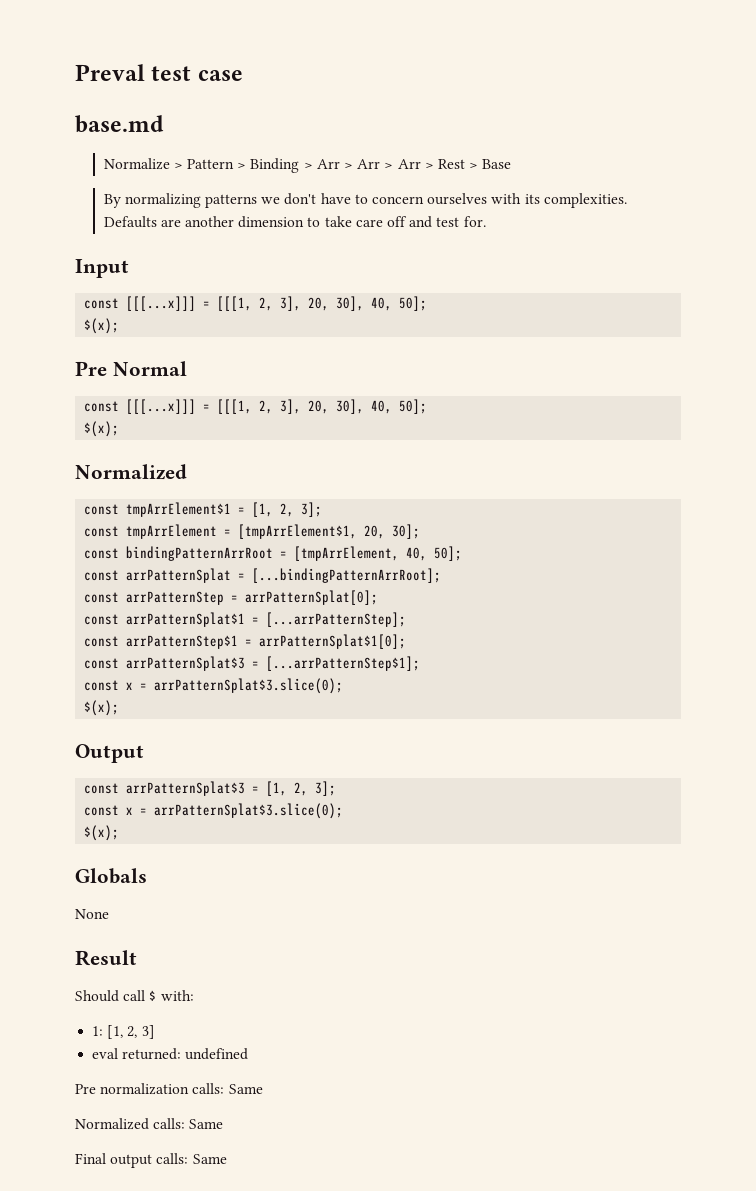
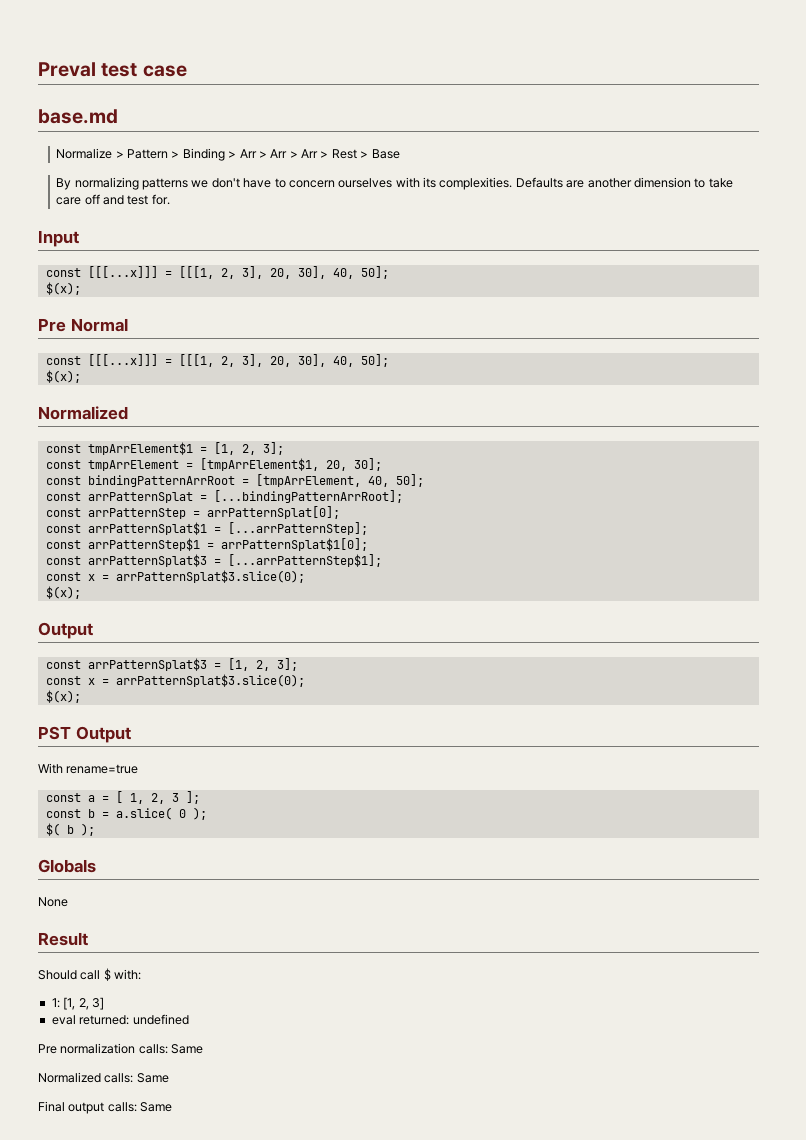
(120, 833) none -> [38,726,131,743] [38,763,139,774] [45,791,200,804] [45,807,207,820] [45,823,95,836] // PST Output // With rename=true // const a = [ 1, 2, 3 ]; // const b = a.slice( 0 ); // $( b );

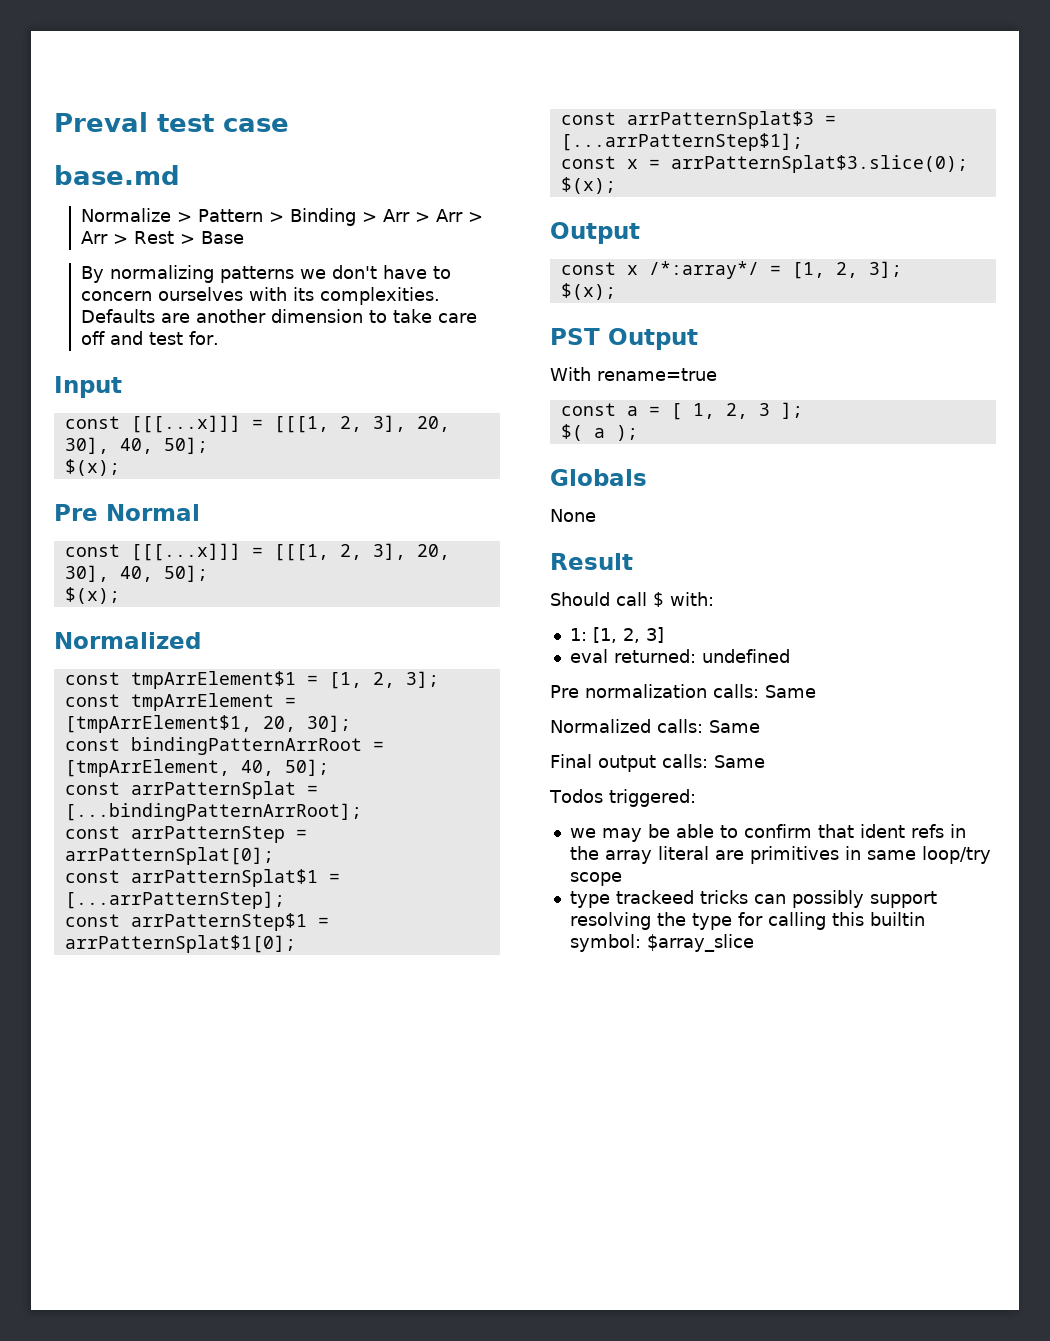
[87,658,298,671] [45,674,305,687] arrPatternSplat$3 = [1, 2, 3]; // const x = arrPatternSplat$3.slice(0); -> [626,261,902,279] x /*:array*/ = [1, 2, 3];
[45,807,207,820] // const b = a.slice( 0 ); -> (803, 410) none
[66,825,74,834] b -> [593,428,605,438] a
(173, 1107) none -> [549,789,696,807] [569,824,966,842] [569,846,991,864] [569,872,622,886] [569,890,937,908] [569,912,925,930] [569,934,754,952] // Todos triggered: // we may be able to confirm that ident refs in the array literal are primitives in same loop/try scope // type trackeed tricks can possibly support resolving the type for calling this builtin symbol: $array_slice

